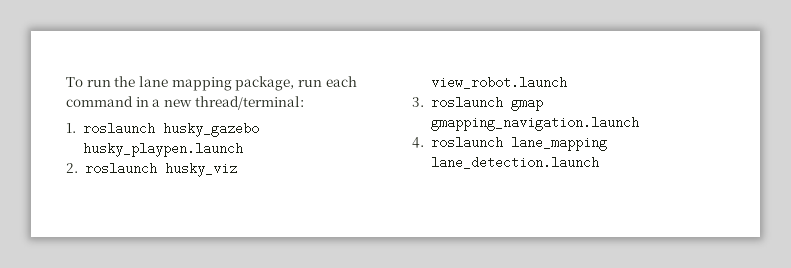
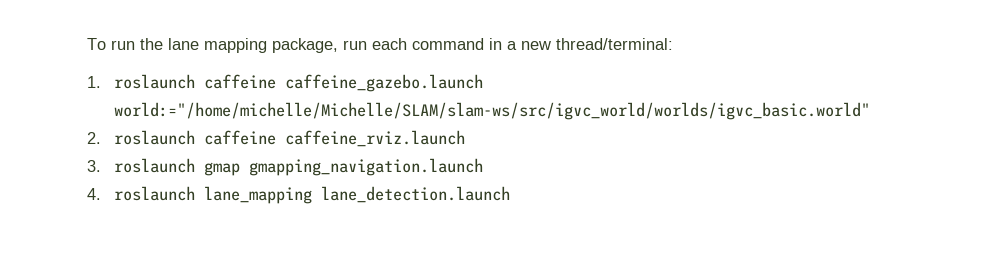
[162,122,259,137] [82,142,243,157] husky_gazebo husky_playpen.launch -> [204,74,484,92] [114,102,871,120] caffeine caffeine_gazebo.launch world:="/home/michelle/Michelle/SLAM/slam-ws/src/igvc_world/worlds/igvc_basic.world"
[164,162,237,177] [430,76,567,89] husky_viz view_robot.launch -> [204,130,466,147] caffeine caffeine_rviz.launch

